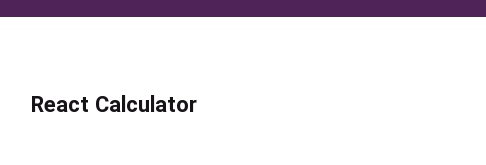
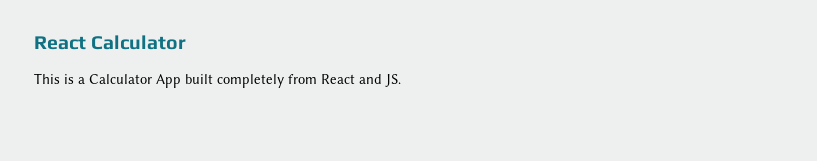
(197, 103) none -> [34,73,401,88] // This is a Calculator App built completely from React and JS.

